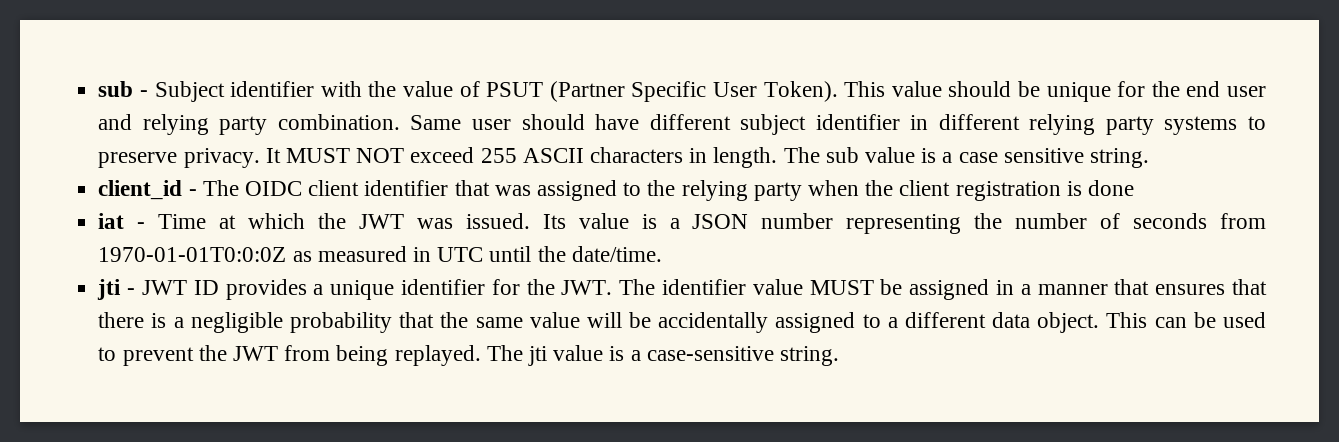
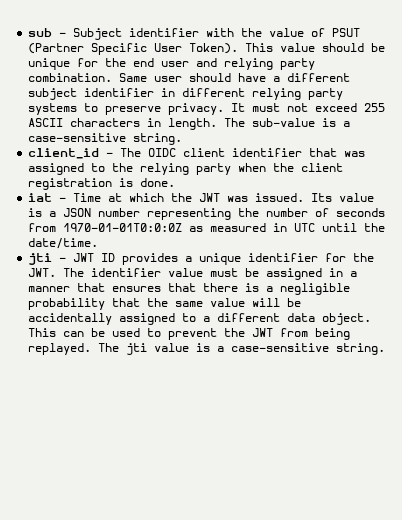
(640, 122) none -> [273,76,281,82] a
[285,148,405,163] MUST NOT -> [252,103,309,112] must not
[825,147,1084,163] sub value is a case sensitive -> [252,118,351,127] [28,133,127,142] sub-value is a case-sensitive
[1088,180,1135,196] done -> [140,178,176,187] done.
[809,280,874,295] MUST -> [210,268,239,277] must

